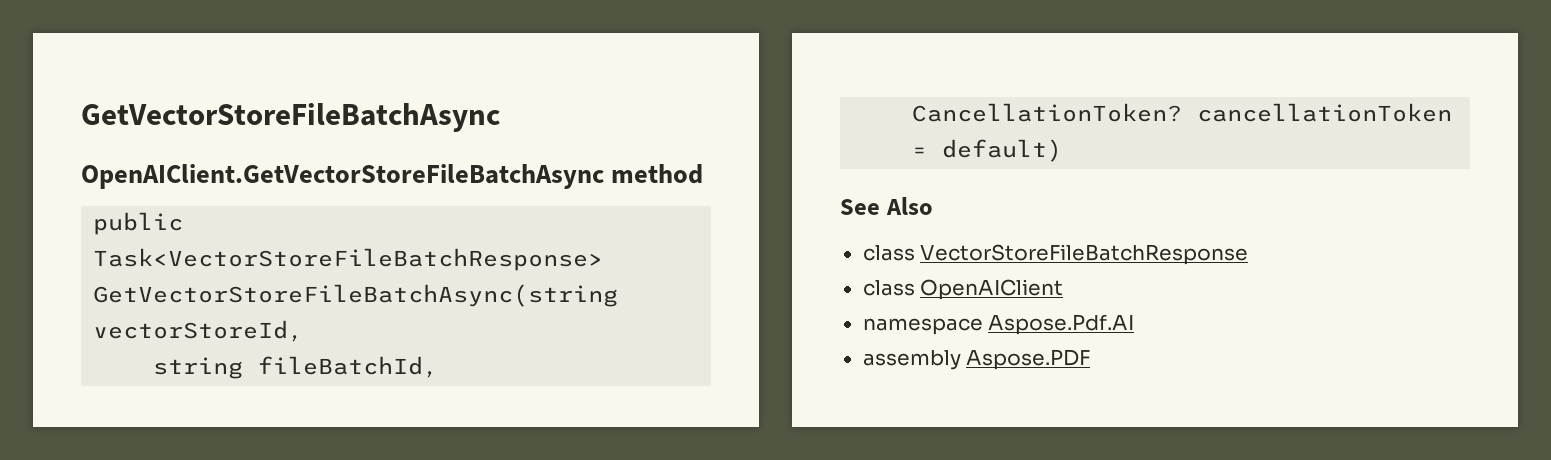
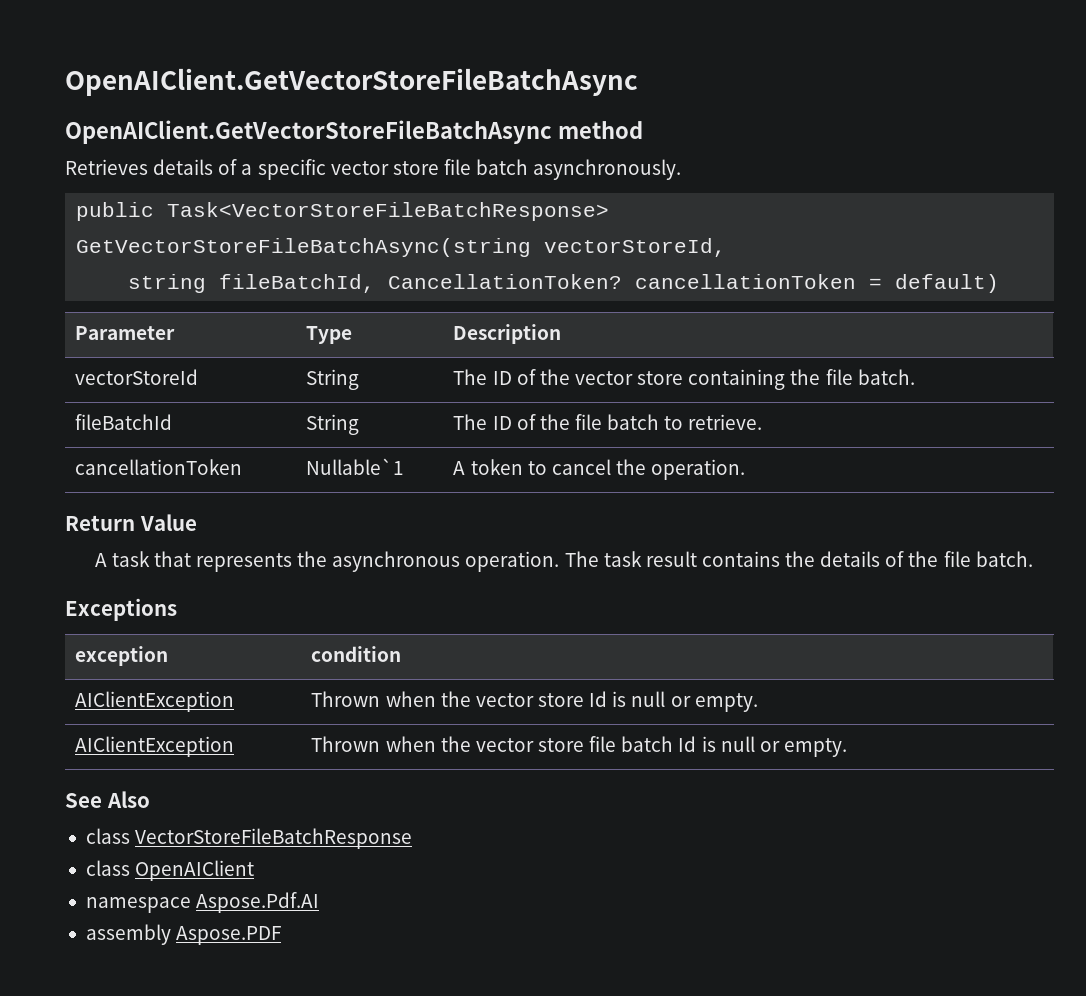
[81,103,500,132] GetVectorStoreFileBatchAsync -> [65,68,638,96] OpenAIClient.GetVectorStoreFileBatchAsync
(704, 174) none -> [65,159,682,180] // Retrieves details of a specific vector store file batch asynchronously.
(1063, 150) none -> [75,326,176,340] [306,326,353,344] [453,324,562,344] [75,369,199,385] [306,369,360,390] [453,369,915,390] [75,414,173,430] [306,414,360,435] [453,414,763,430] [75,459,243,475] [306,458,405,475] [453,459,746,480] [65,514,197,531] [94,551,1033,572] [65,598,177,621] [75,646,169,666] [311,646,402,662] [75,691,235,712] [311,691,758,712] [75,736,235,757] [311,736,847,757] // Parameter | Type | Description // vectorStoreId | String | The ID of the vector store containing the file batch. // fileBatchId | String | The ID of the file batch to retrieve. // cancellationToken | Nullable`1 | A token to cancel the operation. // Return Value // A task that represents the asynchronous operation. The task result contains the details of the file batch. // Exceptions // exception | condition // AIClientException | Thrown when the vector store Id is null or empty. // AIClientException | Thrown when the vector store file batch Id is null or empty.

